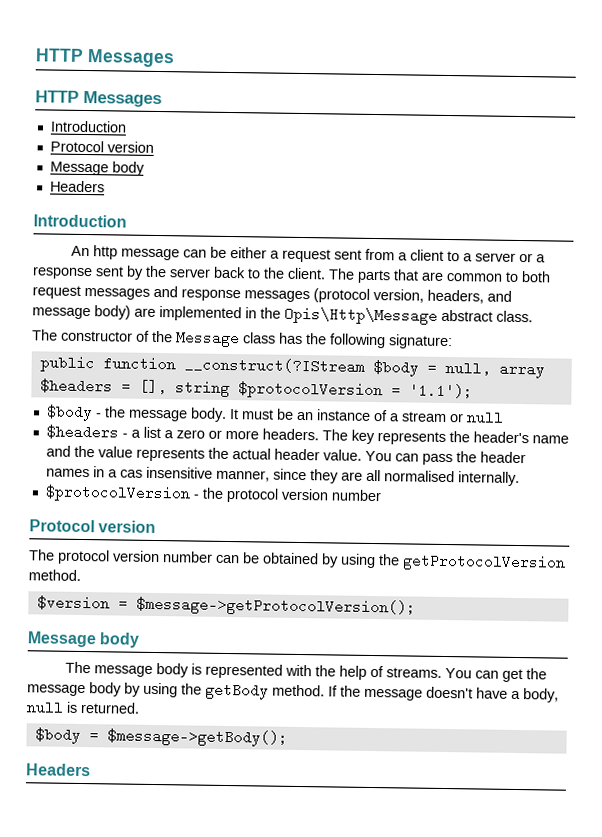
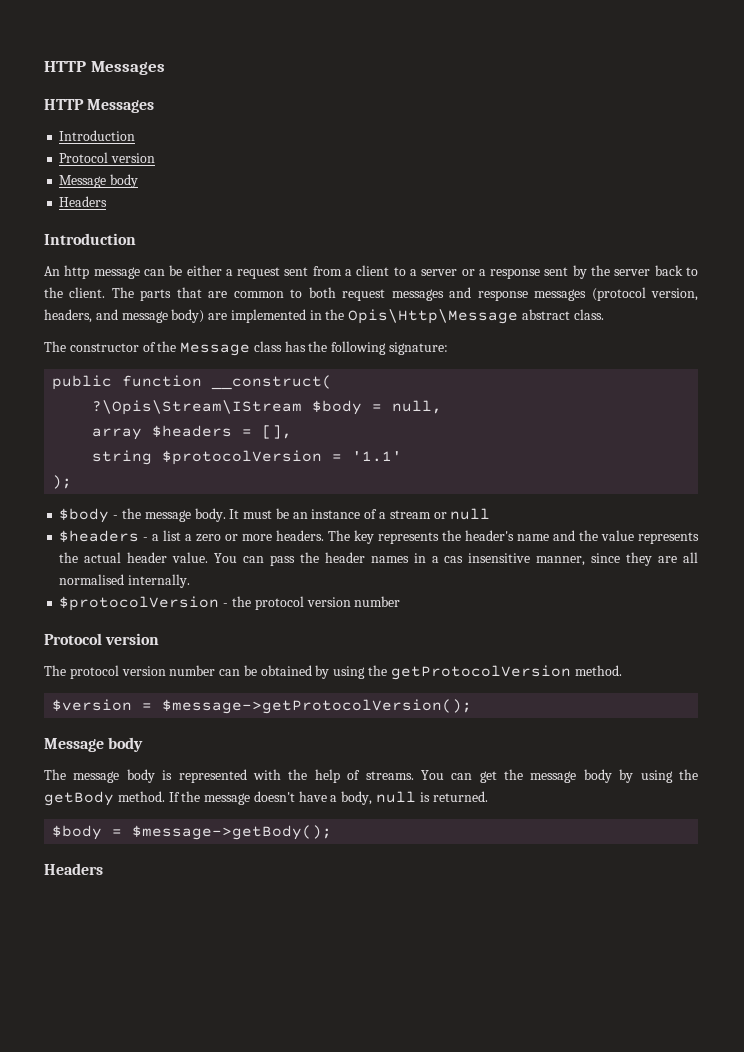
[183,357,365,374] __construct(?IStream -> [211,375,333,390] [92,400,303,415] __construct( // ?\Opis\Stream\IStream
(491, 368) none -> (443, 407) //
(167, 387) none -> (293, 432) //
[408,383,473,399] '1.1'); -> [352,451,403,462] [52,475,73,489] '1.1' // );

